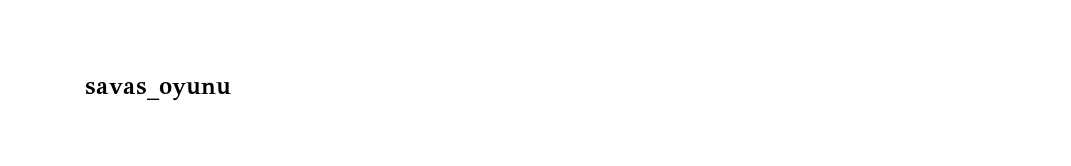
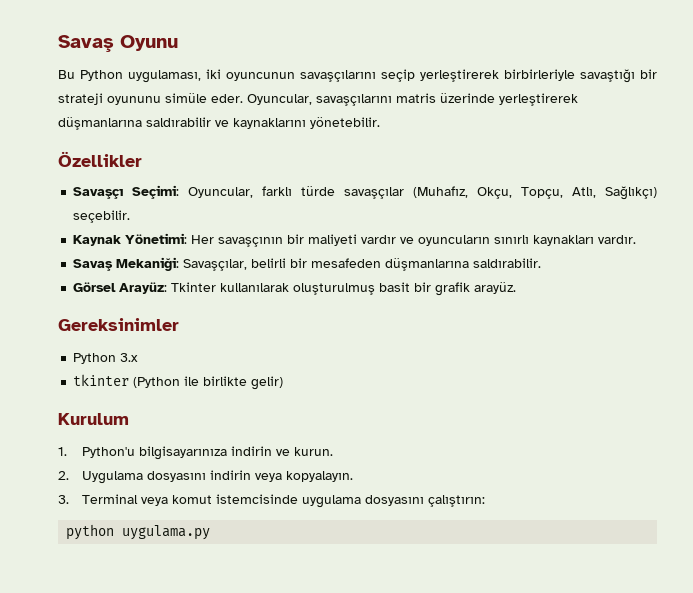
[85,82,231,101] savas_oyunu -> [58,35,178,52] [58,69,657,83] [58,93,578,106] [58,117,380,130] [58,151,142,167] [73,185,657,200] [73,210,131,223] [73,233,637,247] [73,257,542,271] [73,282,517,296] [58,318,179,331] [73,353,139,364] [73,374,284,390] [58,413,129,425] [58,446,333,460] [58,470,353,484] [58,494,485,508] [66,524,211,540] Savaş Oyunu // Bu Python uygulaması, iki oyuncunun savaşçılarını seçip yerleştirerek birbirleriyle savaştığı bir strateji oyununu simüle eder. Oyuncular, savaşçılarını matris üzerinde yerleştirerek düşmanlarına saldırabilir ve kaynaklarını yönetebilir. // Özellikler // Savaşçı Seçimi: Oyuncular, farklı türde savaşçılar (Muhafız, Okçu, Topçu, Atlı, Sağlıkçı) seçebilir. // Kaynak Yönetimi: Her savaşçının bir maliyeti vardır ve oyuncuların sınırlı kaynakları vardır. // Savaş Mekaniği: Savaşçılar, belirli bir mesafeden düşmanlarına saldırabilir. // Görsel Arayüz: Tkinter kullanılarak oluşturulmuş basit bir grafik arayüz. // Gereksinimler // Python 3.x // tkinter (Python ile birlikte gelir) // Kurulum // 1. Python'u bilgisayarınıza indirin ve kurun. // 2. Uygulama dosyasını indirin veya kopyalayın. // 3. Terminal veya komut istemcisinde uygulama dosyasını çalıştırın: // python uygulama.py

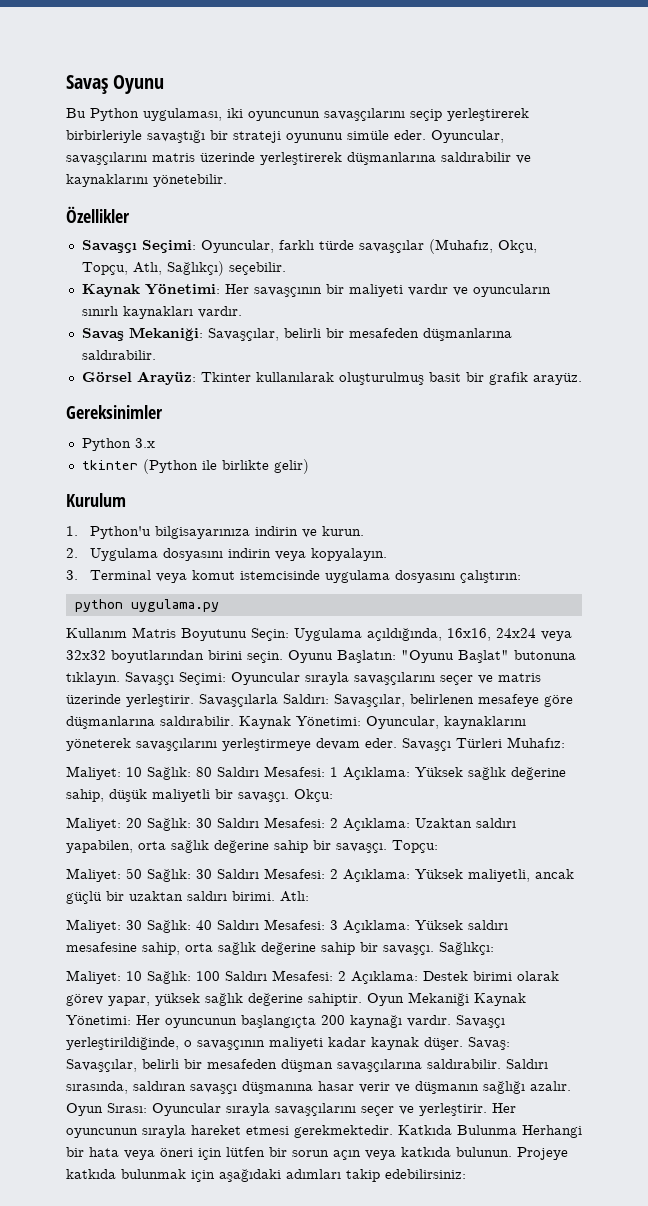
(211, 532) none -> [66,627,572,641] [66,650,576,663] [66,672,541,685] [66,694,573,707] [66,716,526,729] [66,737,565,751] [66,766,566,780] [66,789,333,802] [66,817,516,831] [66,840,438,853] [66,868,574,882] [66,891,309,904] [66,919,508,933] [66,942,494,955] [66,970,559,984] [66,992,526,1006] [66,1015,505,1028] [66,1037,510,1050] [66,1059,548,1072] [66,1081,571,1094] [66,1103,516,1116] [66,1125,582,1138] [66,1147,568,1160] [66,1169,466,1182] // Kullanım Matris Boyutunu Seçin: Uygulama açıldığında, 16x16, 24x24 veya 32x32 boyutlarından birini seçin. Oyunu Başlatın: "Oyunu Başlat" butonuna tıklayın. Savaşçı Seçimi: Oyuncular sırayla savaşçılarını seçer ve matris üzerinde yerleştirir. Savaşçılarla Saldırı: Savaşçılar, belirlenen mesafeye göre düşmanlarına saldırabilir. Kaynak Yönetimi: Oyuncular, kaynaklarını yöneterek savaşçılarını yerleştirmeye devam eder. Savaşçı Türleri Muhafız: // Maliyet: 10 Sağlık: 80 Saldırı Mesafesi: 1 Açıklama: Yüksek sağlık değerine sahip, düşük maliyetli bir savaşçı. Okçu: // Maliyet: 20 Sağlık: 30 Saldırı Mesafesi: 2 Açıklama: Uzaktan saldırı yapabilen, orta sağlık değerine sahip bir savaşçı. Topçu: // Maliyet: 50 Sağlık: 30 Saldırı Mesafesi: 2 Açıklama: Yüksek maliyetli, ancak güçlü bir uzaktan saldırı birimi. Atlı: // Maliyet: 30 Sağlık: 40 Saldırı Mesafesi: 3 Açıklama: Yüksek saldırı mesafesine sahip, orta sağlık değerine sahip bir savaşçı. Sağlıkçı: // Maliyet: 10 Sağlık: 100 Saldırı Mesafesi: 2 Açıklama: Destek birimi olarak görev yapar, yüksek sağlık değerine sahiptir. Oyun Mekaniği Kaynak Yönetimi: Her oyuncunun başlangıçta 200 kaynağı vardır. Savaşçı yerleştirildiğinde, o savaşçının maliyeti kadar kaynak düşer. Savaş: Savaşçılar, belirli bir mesafeden düşman savaşçılarına saldırabilir. Saldırı sırasında, saldıran savaşçı düşmanına hasar verir ve düşmanın sağlığı azalır. Oyun Sırası: Oyuncular sırayla savaşçılarını seçer ve yerleştirir. Her oyuncunun sırayla hareket etmesi gerekmektedir. Katkıda Bulunma Herhangi bir hata veya öneri için lütfen bir sorun açın veya katkıda bulunun. Projeye katkıda bulunmak için aşağıdaki adımları takip edebilirsiniz:

